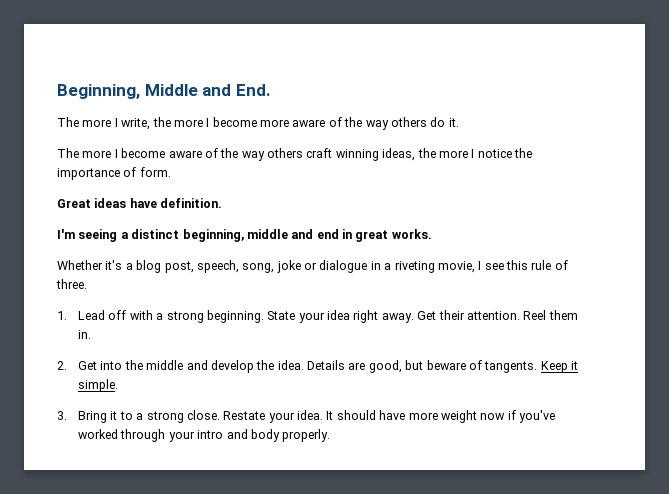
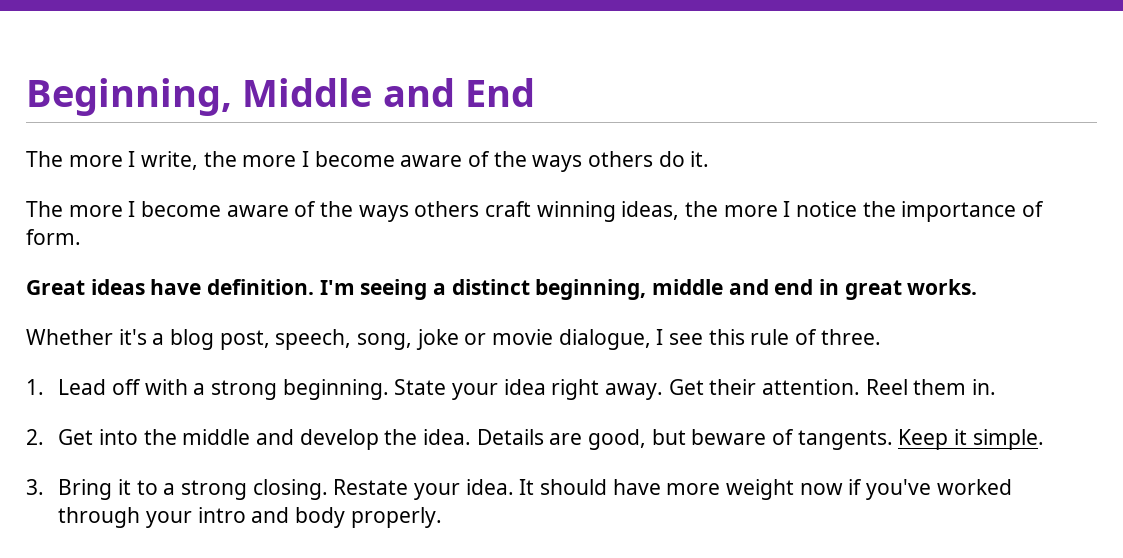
[235,84,271,96] End. -> [464,78,535,107] End
[260,117,389,130] more aware of the way -> [400,151,583,172] aware of the ways
[241,151,265,161] way -> [358,205,409,222] ways
(223, 203) // -> (315, 287) none
[319,260,475,273] dialogue in a riveting movie, -> [492,329,651,350] movie dialogue,
[186,410,220,420] close. -> [252,479,328,500] closing.

